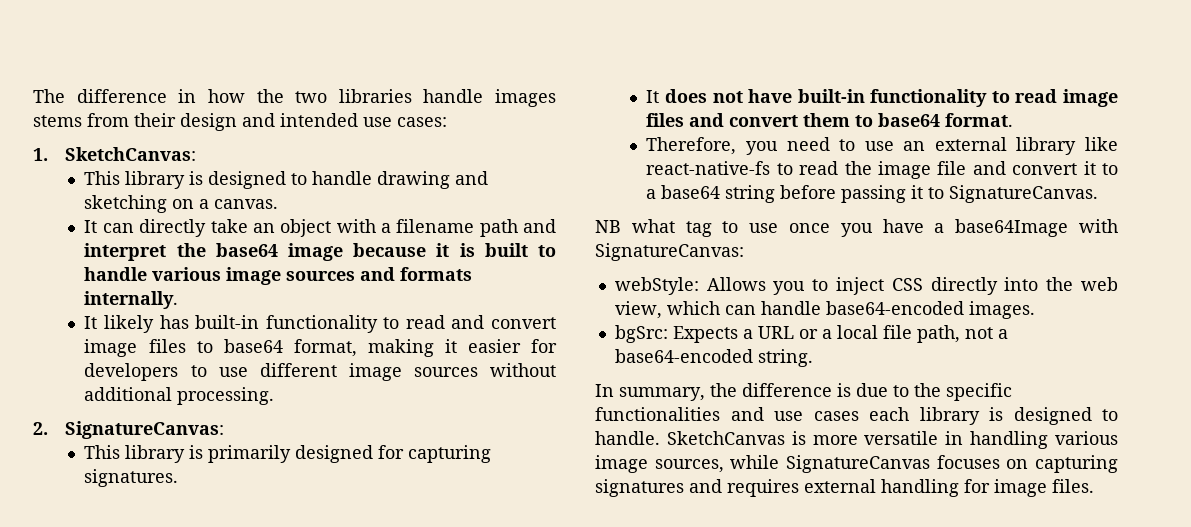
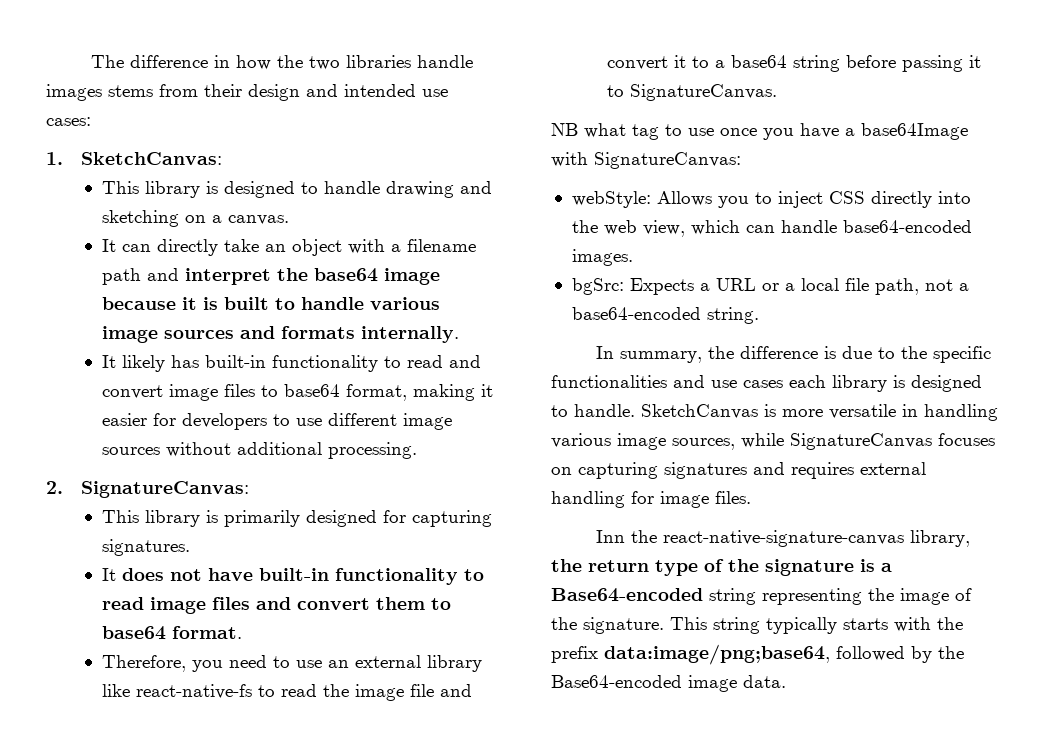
(1094, 486) none -> [595,530,970,547] [551,559,892,576] [551,588,972,605] [551,617,963,634] [551,644,964,665] [551,675,786,692] // Inn the react-native-signature-canvas library, the return type of the signature is a Base64-encoded string representing the image of the signature. This string typically starts with the prefix data:image/png;base64, followed by the Base64-encoded image data.

